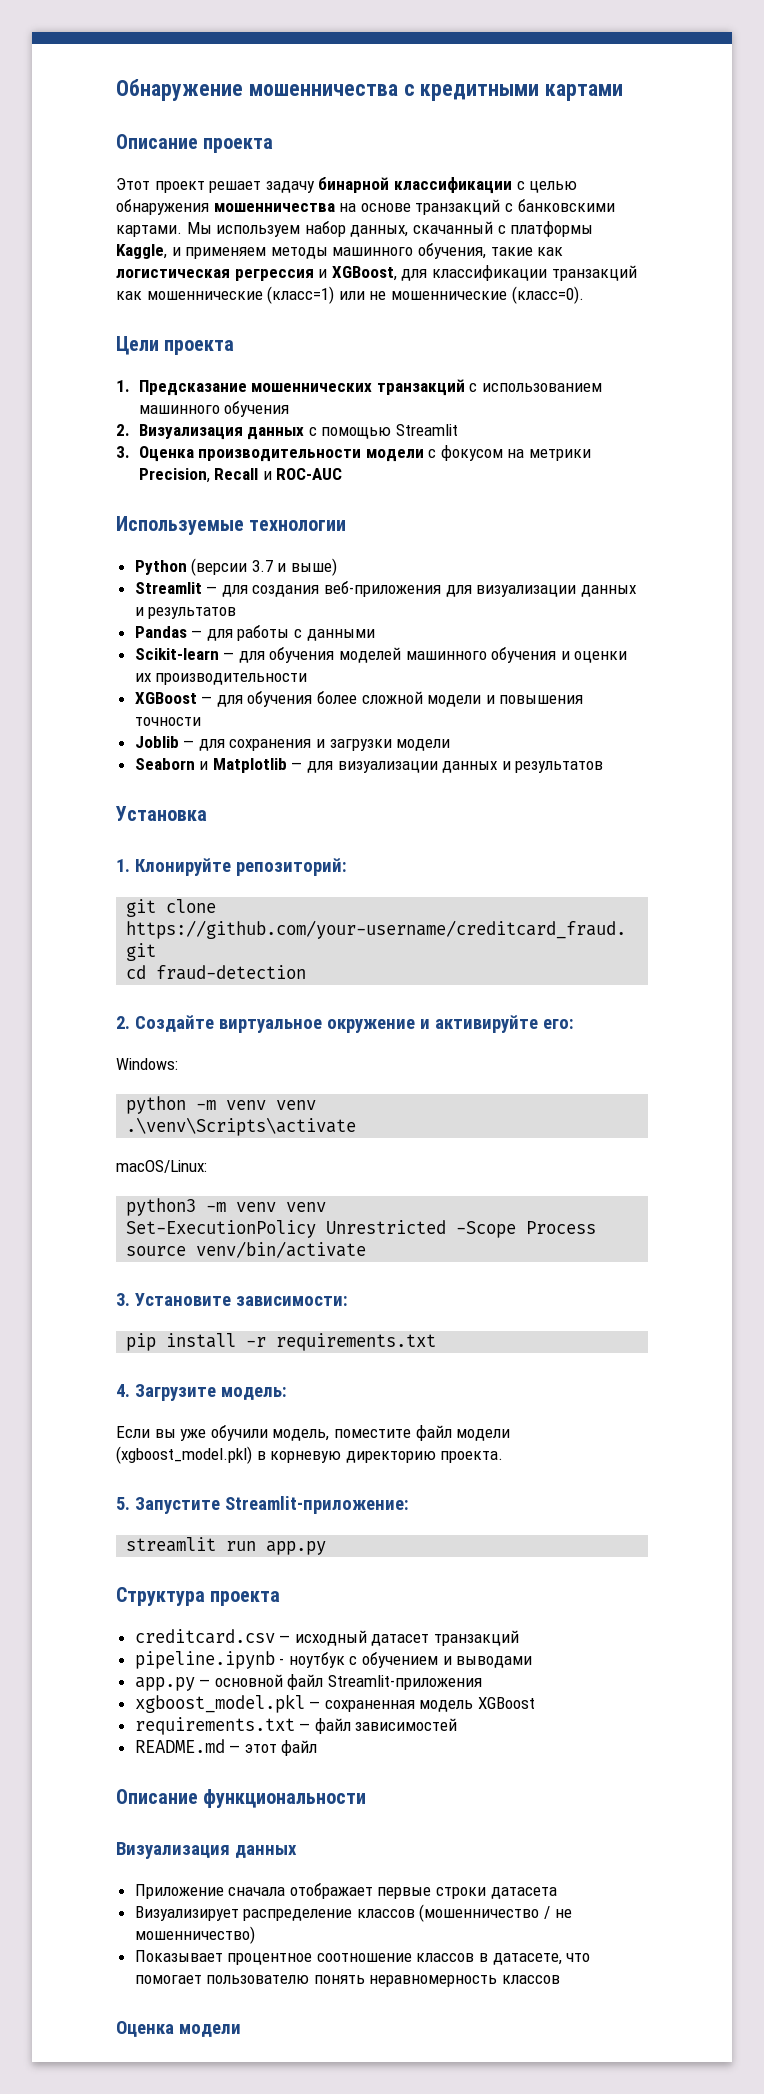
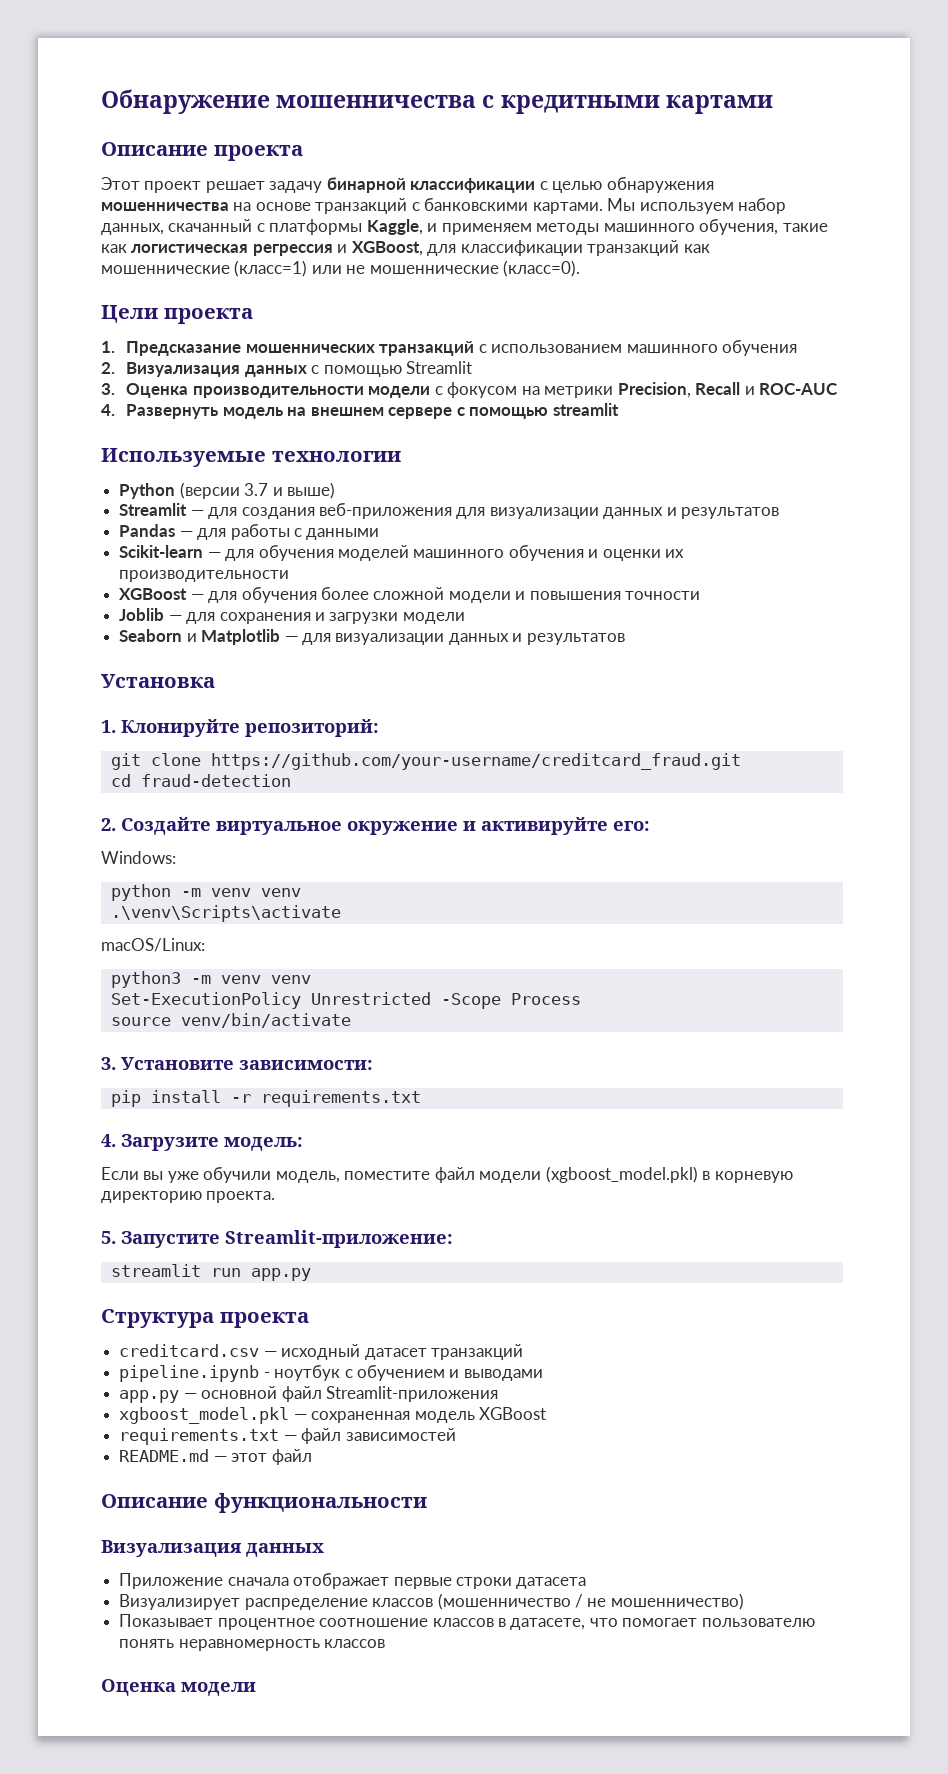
(343, 474) none -> [101,403,619,419] // 4. Развернуть модель на внешнем сервере с помощью streamlit

